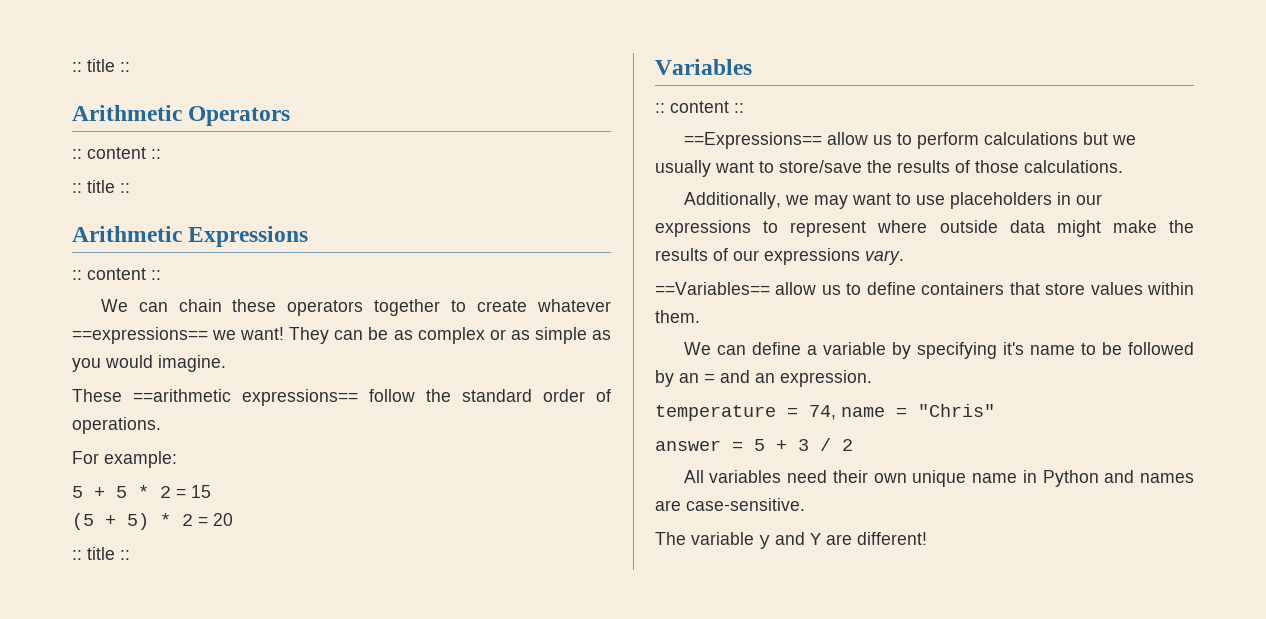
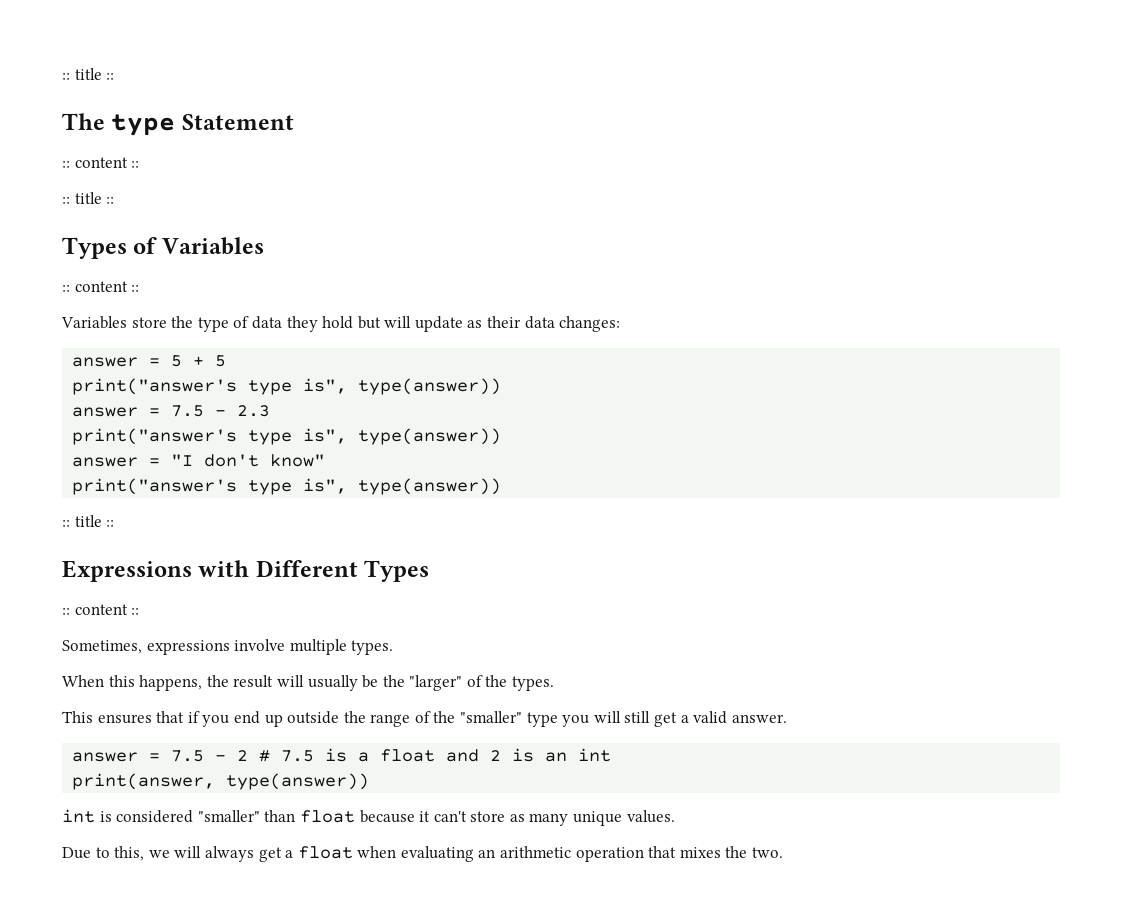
[72,59,130,72] [72,105,291,126] :: title :: // Arithmetic Operators -> [62,68,115,80] [62,113,294,136] :: title :: // The type Statement
[72,226,309,247] [72,268,161,280] [100,299,612,316] [72,327,611,344] [72,355,226,372] [72,389,611,406] [72,417,161,434] [72,451,177,468] [72,485,211,498] [72,513,233,530] [72,547,130,560] [655,59,752,75] [655,101,744,113] [683,132,1136,149] [655,160,1123,177] [683,192,1102,209] [655,220,1194,237] [655,248,904,265] [655,282,1194,295] [655,310,700,323] [683,342,1194,359] [655,370,872,387] [655,404,995,421] [655,438,853,451] [683,470,1194,487] [655,498,805,511] [655,532,927,549] Arithmetic Expressions // :: content :: // We can chain these operators together to create whatever ==expressions== we want! They can be as complex or as simple as you would imagine. // These ==arithmetic expressions== follow the standard order of operations. // For example: // 5 + 5 * 2 = 15 // (5 + 5) * 2 = 20 // :: title :: // Variables // :: content :: // ==Expressions== allow us to perform calculations but we usually want to store/save the results of those calculations. // Additionally, we may want to use placeholders in our expressions to represent where outside data might make the results of our expressions vary. // ==Variables== allow us to define containers that store values within them. // We can define a variable by specifying it's name to be followed by an = and an expression. // temperature = 74, name = "Chris" // answer = 5 + 3 / 2 // All variables need their own unique name in Python and names are case-sensitive. // The variable y and Y are different! -> [62,237,264,259] [62,281,140,292] [61,316,621,332] [72,355,227,367] [72,378,502,395] [72,405,271,417] [72,428,502,445] [72,454,326,467] [72,478,502,495] [62,515,115,527] [62,560,430,582] [62,604,140,615] [62,639,394,655] [62,675,555,691] [62,711,787,727] [72,748,612,762] [72,773,370,790] [62,809,675,826] [62,846,784,862] Types of Variables // :: content :: // Variables store the type of data they hold but will update as their data changes: // answer = 5 + 5 // print("answer's type is", type(answer)) // answer = 7.5 - 2.3 // print("answer's type is", type(answer)) // answer = "I don't know" // print("answer's type is", type(answer)) // :: title :: // Expressions with Different Types // :: content :: // Sometimes, expressions involve multiple types. // When this happens, the result will usually be the "larger" of the types. // This ensures that if you end up outside the range of the "smaller" type you will still get a valid answer. // answer = 7.5 - 2 # 7.5 is a float and 2 is an int // print(answer, type(answer)) // int is considered "smaller" than float because it can't store as many unique values. // Due to this, we will always get a float when evaluating an arithmetic operation that mixes the two.

